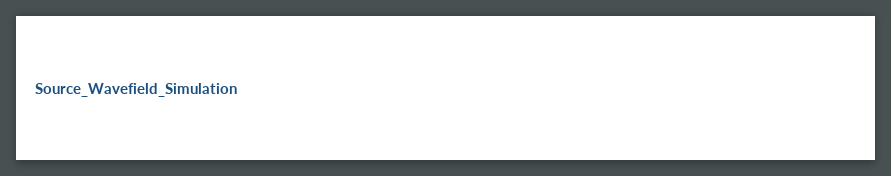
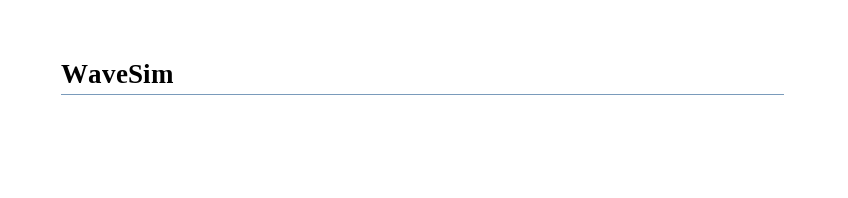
[35,83,237,97] Source_Wavefield_Simulation -> [61,64,174,83] WaveSim

